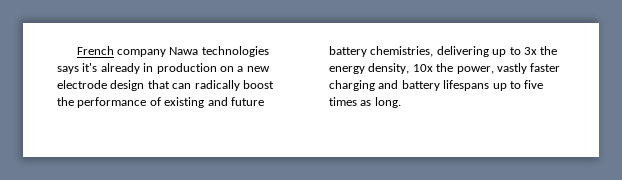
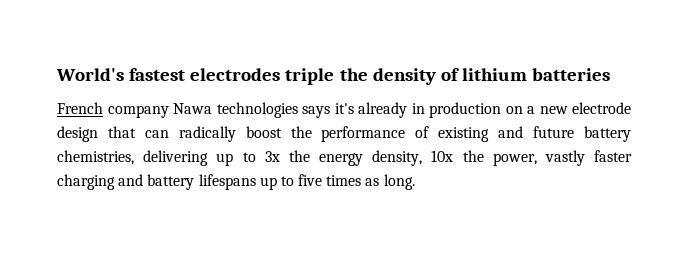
(76, 50) none -> [56,68,611,85] World's fastest electrodes triple the density of lithium batteries //

